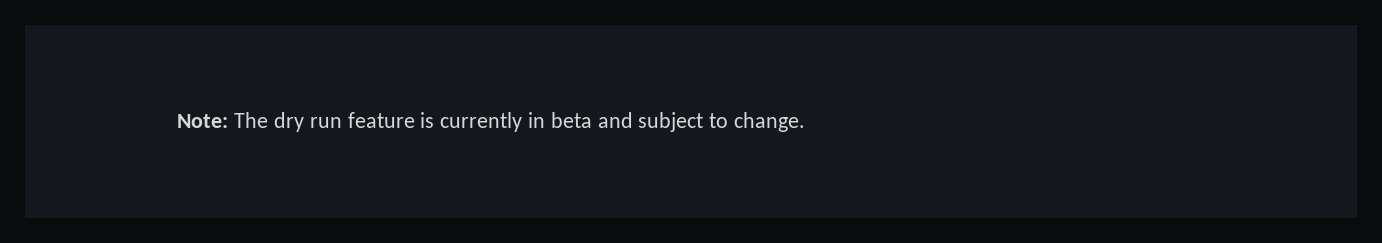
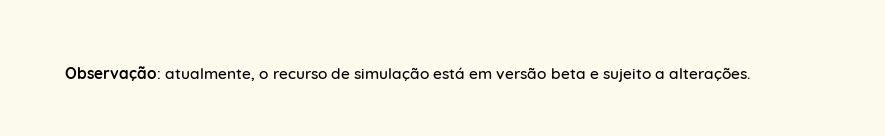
[177,112,806,132] Note: The dry run feature is currently in beta and subject to change. -> [65,66,751,82] Observação: atualmente, o recurso de simulação está em versão beta e sujeito a alterações.

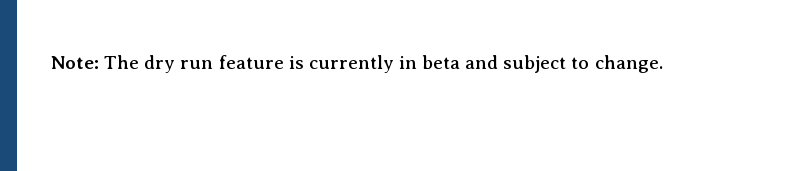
[65,66,751,82] Observação: atualmente, o recurso de simulação está em versão beta e sujeito a alterações. -> [51,55,663,73] Note: The dry run feature is currently in beta and subject to change.

